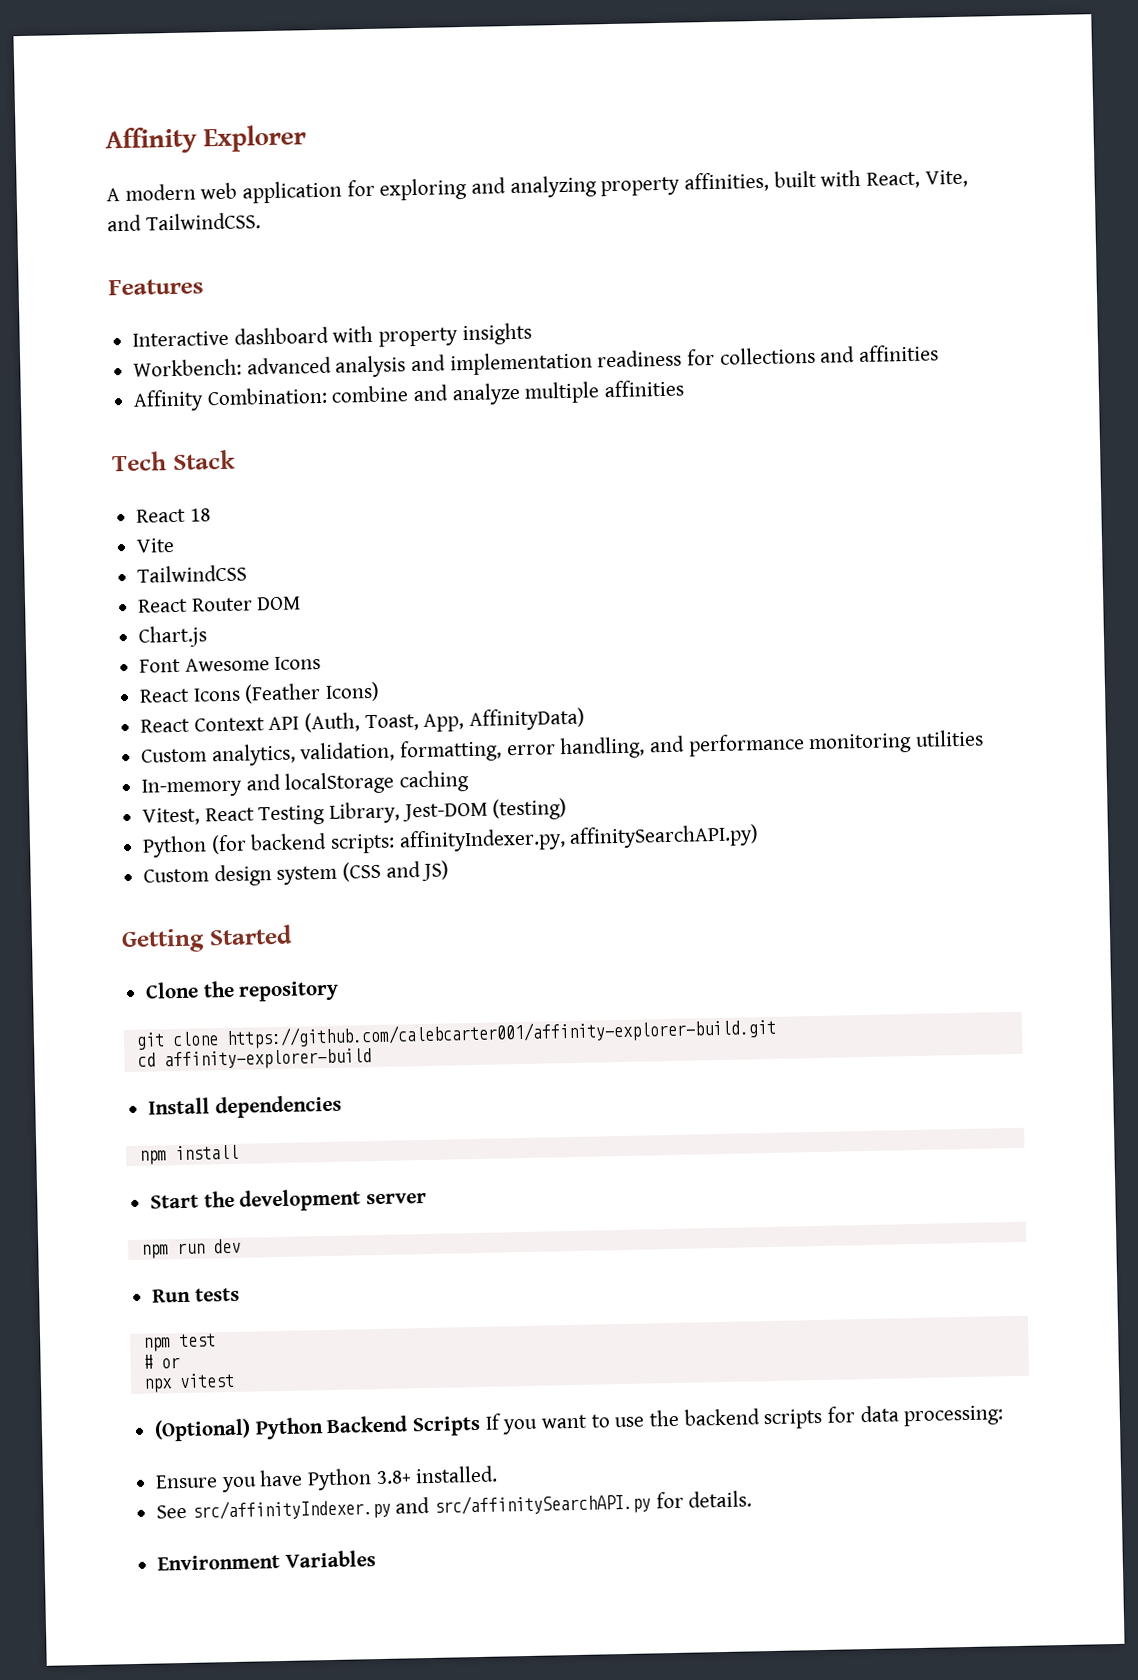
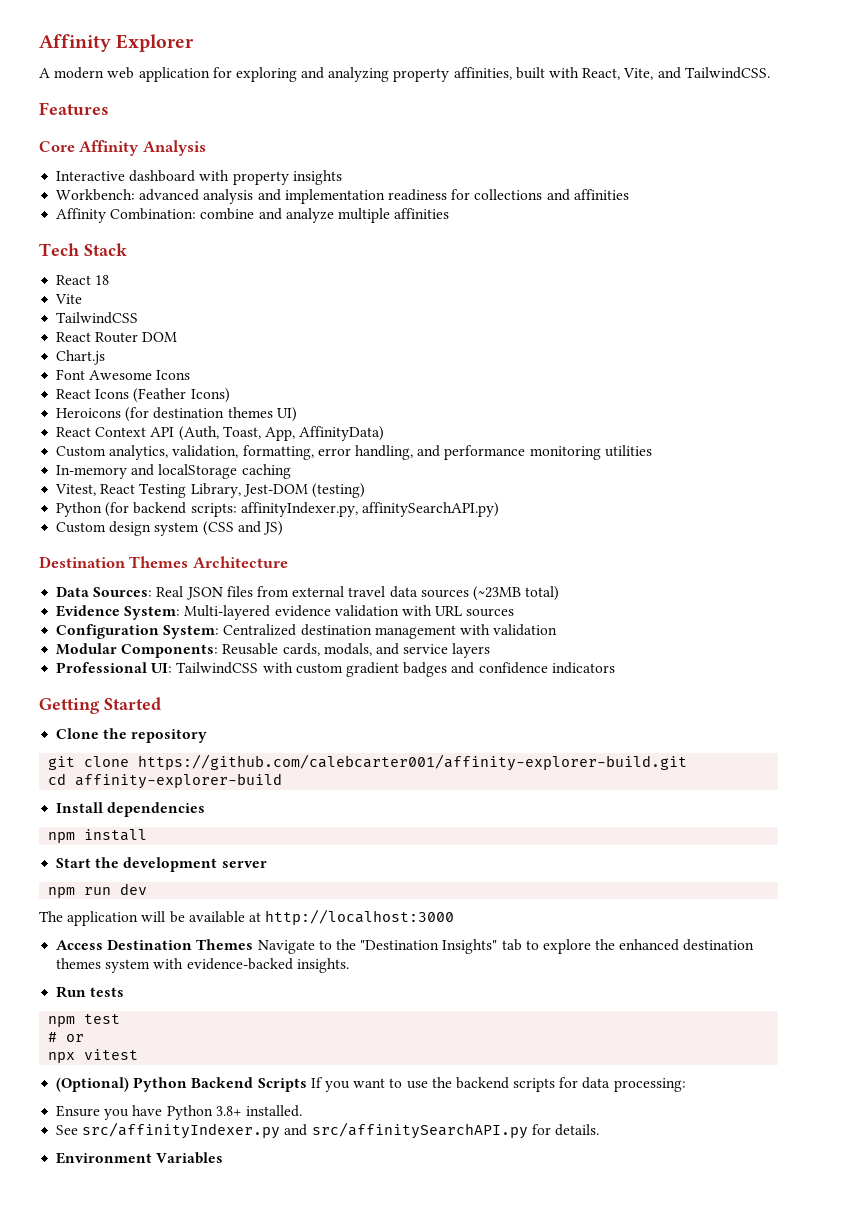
(204, 287) none -> [39,140,206,156] // Core Affinity Analysis
(381, 691) none -> [56,407,297,422] // Heroicons (for destination themes UI)
(450, 871) none -> [39,556,288,568] [56,586,560,601] [56,605,515,620] [56,624,558,639] [56,643,491,658] [56,662,615,677] // Destination Themes Architecture // Data Sources: Real JSON files from external travel data sources (~23MB total) // Evidence System: Multi-layered evidence validation with URL sources // Configuration System: Centralized destination management with validation // Modular Components: Reusable cards, modals, and service layers // Professional UI: TailwindCSS with custom gradient badges and confidence indicators
(241, 1246) none -> [39,909,455,926] [56,939,755,954] [56,958,349,973] // The application will be available at http://localhost:3000 // Access Destination Themes Navigate to the "Destination Insights" tab to explore the enhanced destination themes system with evidence-backed insights.

